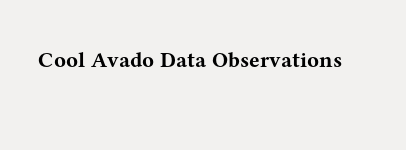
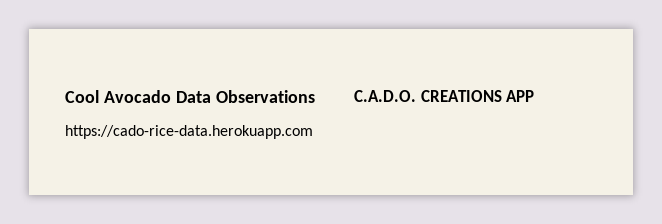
[91,52,154,67] Avado -> [103,90,171,103] Avocado
(342, 60) none -> [65,125,313,139] [354,90,535,102] // https://cado-rice-data.herokuapp.com // C.A.D.O. CREATIONS APP

